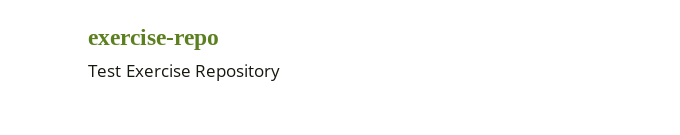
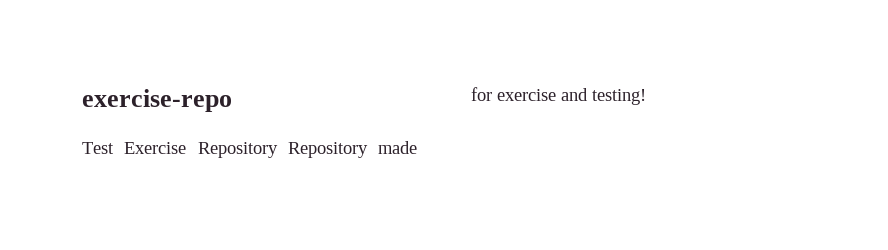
(281, 72) none -> [287,141,417,158] [471,87,646,105] Repository made for exercise and testing!

